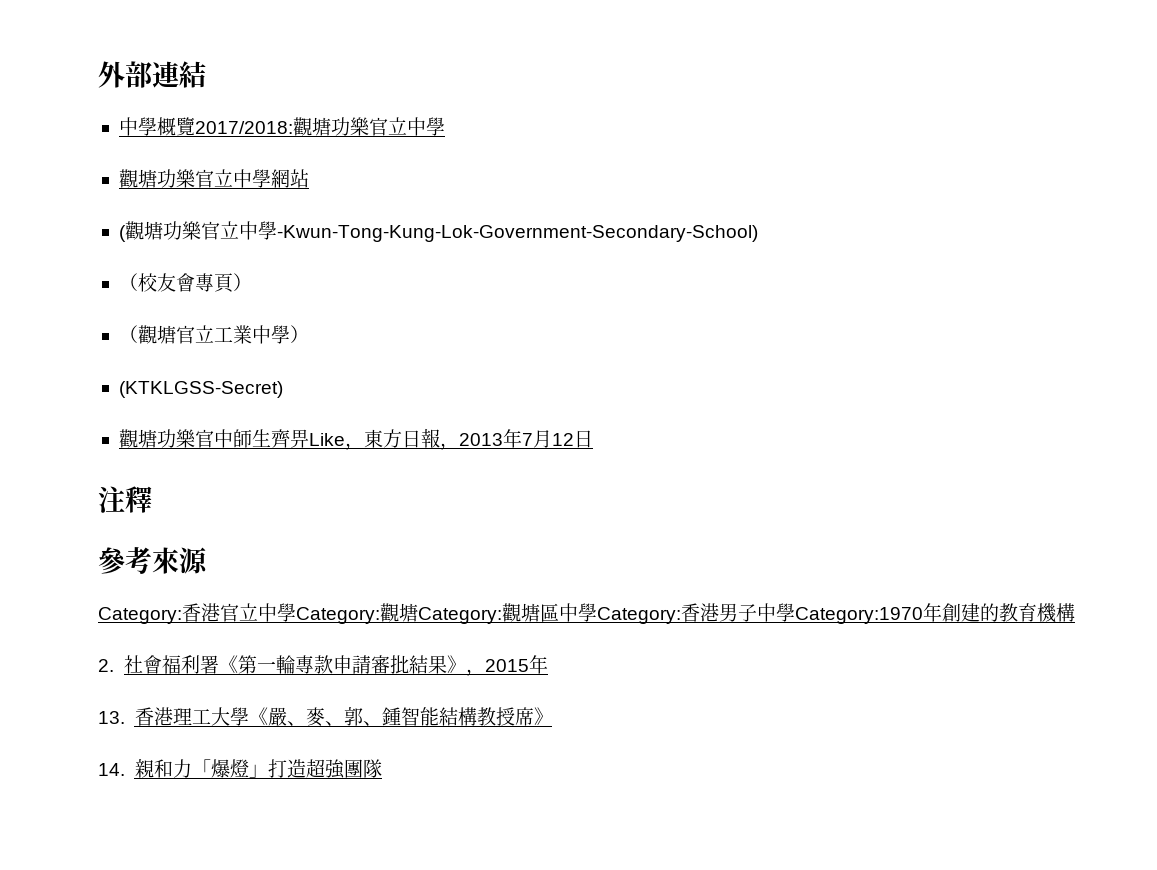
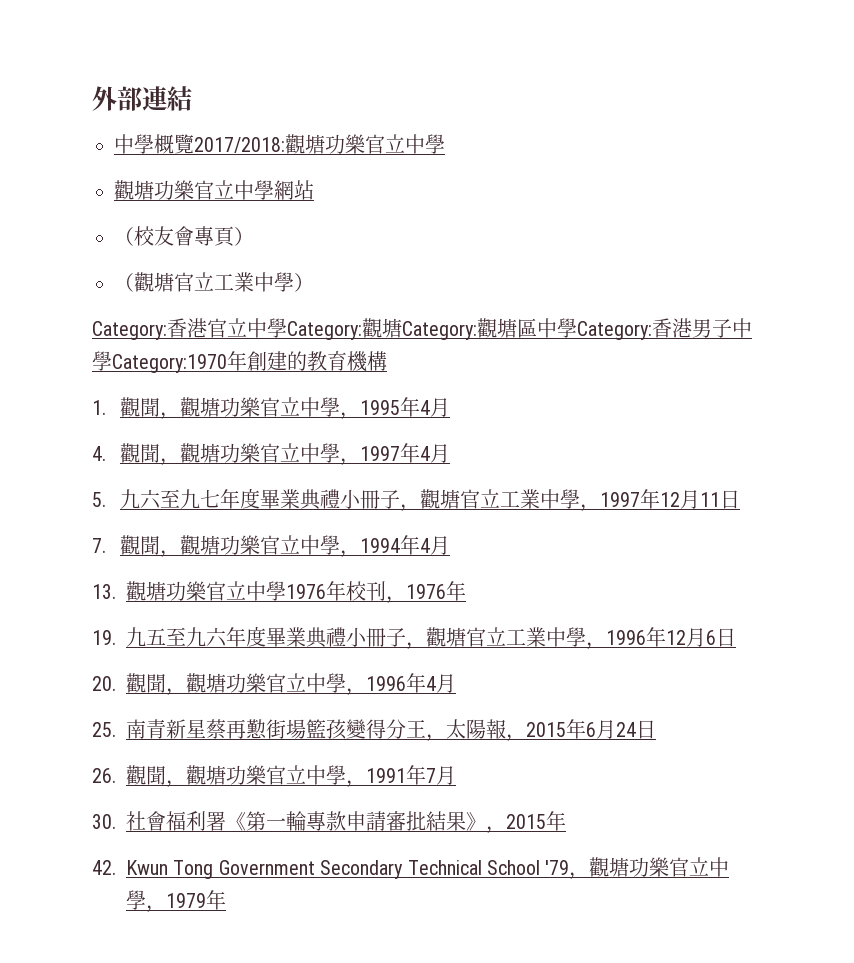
[118,221,758,242] // (觀塘功樂官立中學-Kwun-Tong-Kung-Lok-Government-Secondary-School) -> (314, 190) none
[118,381,283,398] [118,428,593,450] [98,486,152,513] [98,547,208,574] // (KTKLGSS-Secret) // 觀塘功樂官中師生齊畀Like，東方日報，2013年7月12日 // 注釋 // 參考來源 -> (314, 282) none
[98,659,114,672] 2. -> [92,397,450,420] [92,443,450,466] [92,488,740,512] [92,535,450,558] [92,581,466,604] [92,626,736,650] [92,673,456,696] [92,719,656,742] [92,765,456,788] [92,814,116,829] 1.觀聞，觀塘功樂官立中學，1995年4月 // 4.觀聞，觀塘功樂官立中學，1997年4月 // 5.九六至九七年度畢業典禮小冊子，觀塘官立工業中學，1997年12月11日 // 7.觀聞，觀塘功樂官立中學，1994年4月 // 13.觀塘功樂官立中學1976年校刊，1976年 // 19.九五至九六年度畢業典禮小冊子，觀塘官立工業中學，1996年12月6日 // 20.觀聞，觀塘功樂官立中學，1996年4月 // 25.南青新星蔡再懃街場籃孩變得分王，太陽報，2015年6月24日 // 26.觀聞，觀塘功樂官立中學，1991年7月 // 30.
[98,707,553,727] [98,759,382,779] 13.香港理工大學《嚴、麥、郭、鍾智能結構教授席》 // 14.親和力「爆燈」打造超強團隊 -> [92,857,730,880] [126,890,226,913] 42. Kwun Tong Government Secondary Technical School '79，觀塘功樂官立中學，1979年

